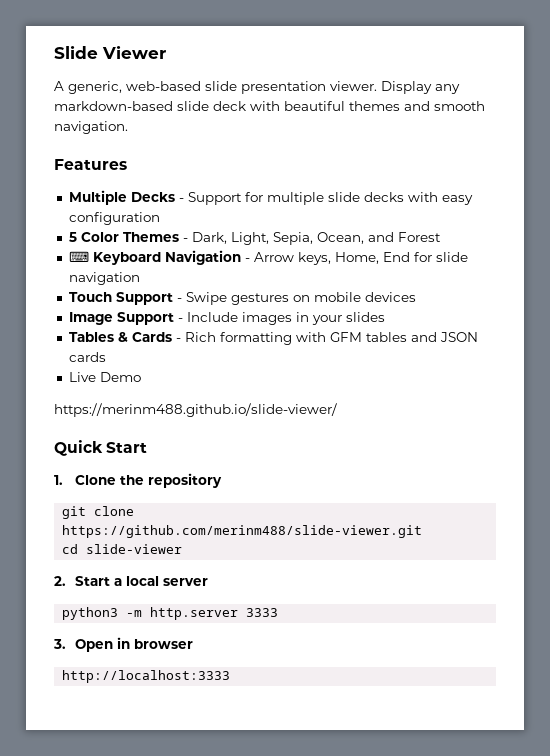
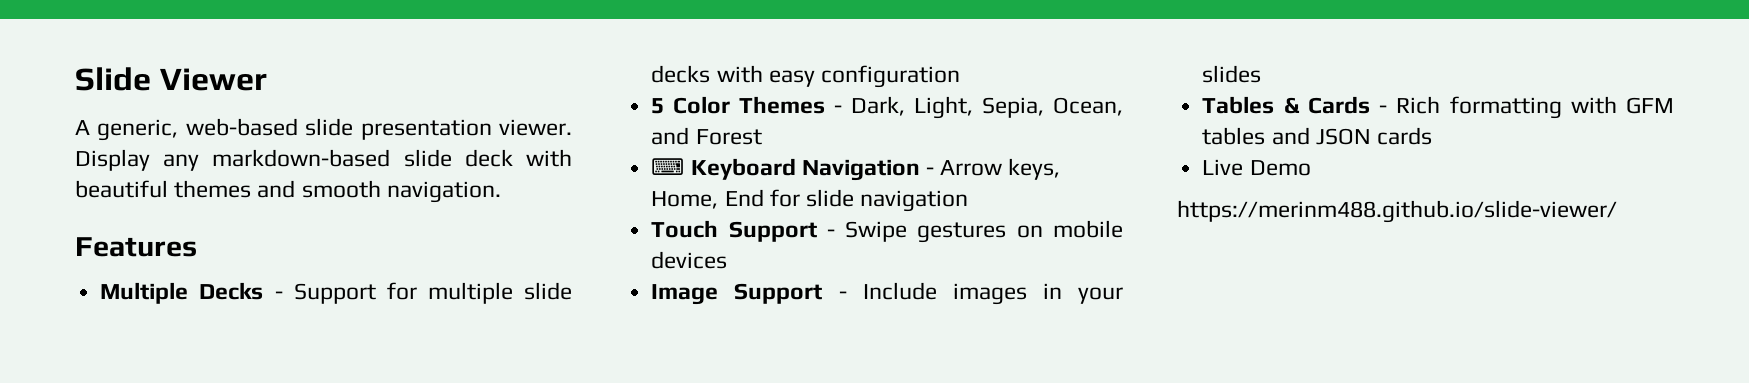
[54,440,148,456] [54,473,223,488] [62,506,135,519] [62,525,423,538] [62,544,183,554] [54,576,209,586] [62,607,279,620] [53,637,194,652] [62,670,231,683] // Quick Start // 1. Clone the repository // git clone https://github.com/merinm488/slide-viewer.git // cd slide-viewer // 2. Start a local server // python3 -m http.server 3333 // 3. Open in browser // http://localhost:3333 -> (1617, 211) none

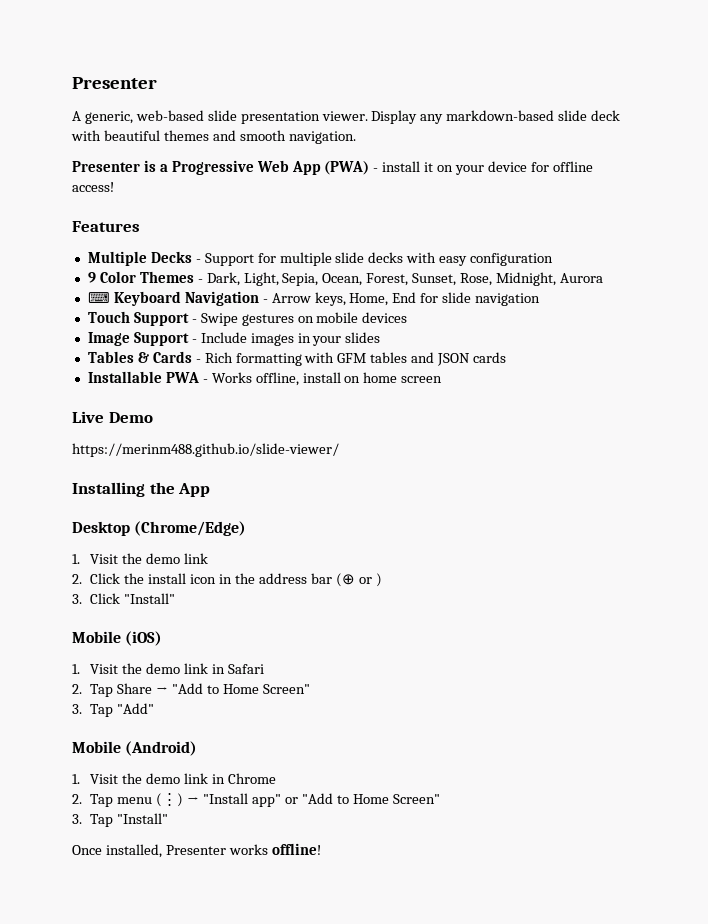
[75,67,267,91] Slide Viewer -> [72,77,157,89] Presenter
(501, 192) none -> [72,160,593,175] [72,182,114,192] // Presenter is a Progressive Web App (PWA) - install it on your device for offline access!
[651,98,665,114] 5 -> [87,272,96,283] 9
[651,127,762,145] and Forest -> [366,272,603,286] Forest, Sunset, Rose, Midnight, Aurora
[1202,159,1311,176] [1177,200,1617,223] Live Demo // https://merinm488.github.io/slide-viewer/ -> [87,371,443,386] [72,411,153,423] [72,443,339,457] [72,482,211,497] [72,521,247,536] [72,553,209,564] [72,573,382,587] [72,593,176,604] [72,631,163,646] [72,663,264,674] [72,683,310,697] [72,703,155,717] [72,741,198,756] [72,773,276,784] [72,793,440,807] [72,813,169,827] [72,843,321,858] Installable PWA - Works offline, install on home screen // Live Demo // https://merinm488.github.io/slide-viewer/ // Installing the App // Desktop (Chrome/Edge) // 1. Visit the demo link // 2. Click the install icon in the address bar (⊕ or ) // 3. Click "Install" // Mobile (iOS) // 1. Visit the demo link in Safari // 2. Tap Share → "Add to Home Screen" // 3. Tap "Add" // Mobile (Android) // 1. Visit the demo link in Chrome // 2. Tap menu (⋮) → "Install app" or "Add to Home Screen" // 3. Tap "Install" // Once installed, Presenter works offline!

